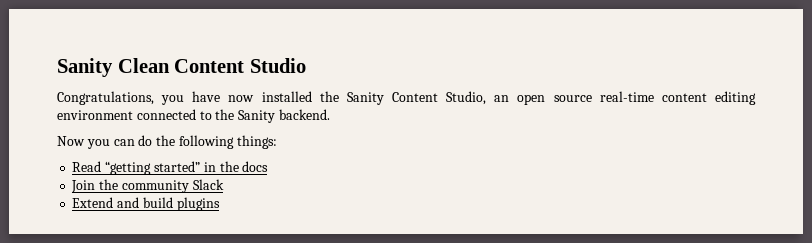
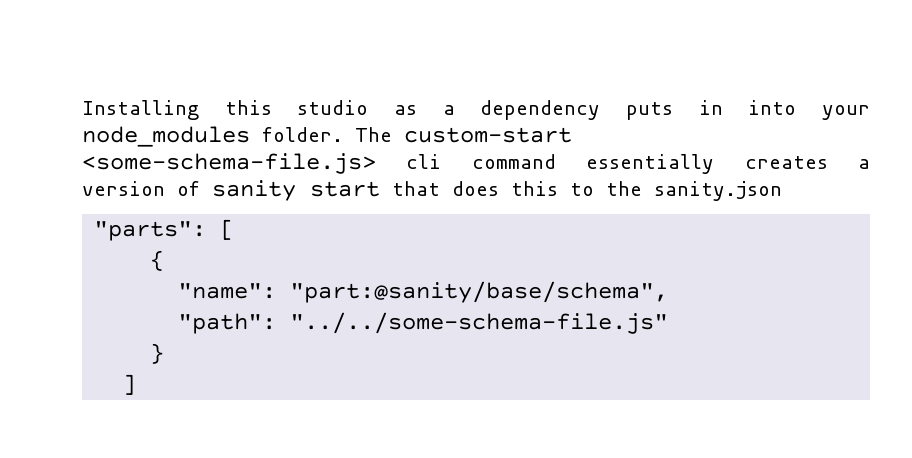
[57,58,306,77] [57,91,756,105] [57,109,330,123] [57,135,277,149] [72,161,269,175] [71,179,224,193] [72,197,220,211] Sanity Clean Content Studio // Congratulations, you have now installed the Sanity Content Studio, an open source real-time content editing environment connected to the Sanity backend. // Now you can do the following things: // Read “getting started” in the docs // Join the community Slack // Extend and build plugins -> [82,100,870,120] [82,126,572,147] [82,153,870,174] [82,180,782,201] [94,219,235,241] [150,250,165,271] [178,281,669,303] [178,312,669,334] [150,343,165,364] [122,374,137,395] Installing this studio as a dependency puts in into your node_modules folder. The custom-start <some-schema-file.js> cli command essentially creates a version of sanity start that does this to the sanity.json // "parts": [ // { // "name": "part:@sanity/base/schema", // "path": "../../some-schema-file.js" // } // ]

